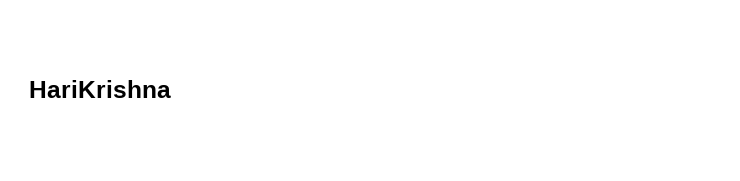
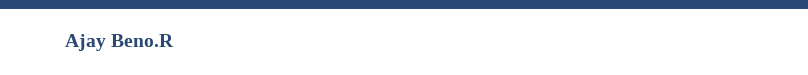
[29,80,171,98] HariKrishna -> [65,34,175,51] Ajay Beno.R

